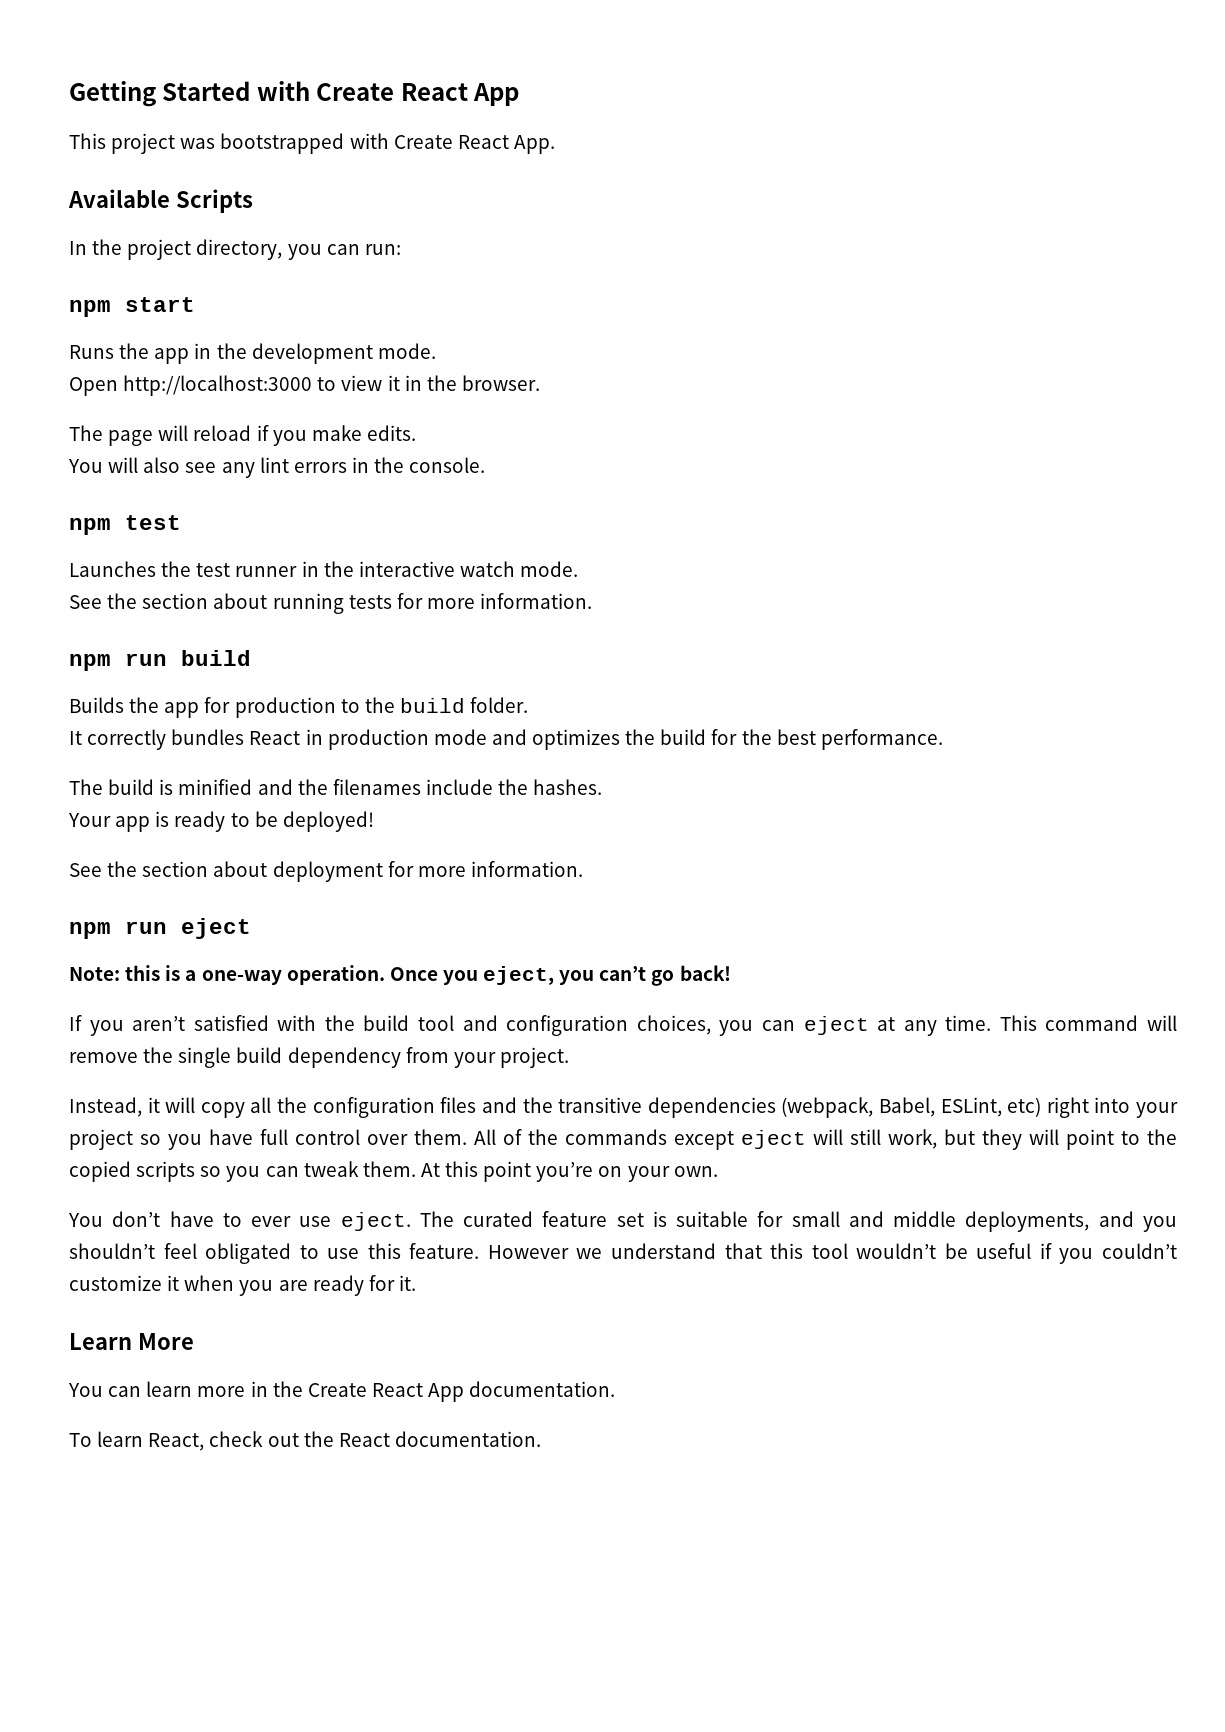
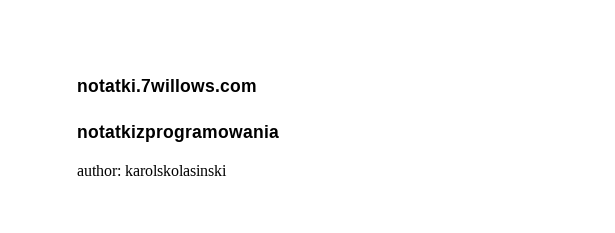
[69,81,520,107] [69,133,555,154] [68,189,253,213] [69,239,401,260] [69,297,195,317] [69,343,436,364] [69,375,540,396] [69,425,416,446] [68,457,486,478] [69,515,181,535] [69,561,579,577] [69,593,593,614] [69,650,251,671] [69,697,529,718] [69,729,943,750] [69,779,603,795] [68,811,374,832] [69,861,583,882] [69,918,251,939] [69,965,731,986] [69,1015,1177,1036] [69,1047,569,1068] [69,1097,1178,1118] [69,1129,1177,1150] [69,1161,718,1182] [68,1211,1178,1232] [69,1243,1177,1264] [69,1275,416,1296] [69,1333,194,1350] [68,1381,616,1402] [69,1431,541,1451] Getting Started with Create React App // This project was bootstrapped with Create React App. // Available Scripts // In the project directory, you can run: // npm start // Runs the app in the development mode. // Open http://localhost:3000 to view it in the browser. // The page will reload if you make edits. // You will also see any lint errors in the console. // npm test // Launches the test runner in the interactive watch mode. // See the section about running tests for more information. // npm run build // Builds the app for production to the build folder. // It correctly bundles React in production mode and optimizes the build for the best performance. // The build is minified and the filenames include the hashes. // Your app is ready to be deployed! // See the section about deployment for more information. // npm run eject // Note: this is a one-way operation. Once you eject, you can’t go back! // If you aren’t satisfied with the build tool and configuration choices, you can eject at any time. This command will remove the single build dependency from your project. // Instead, it will copy all the configuration files and the transitive dependencies (webpack, Babel, ESLint, etc) right into your project so you have full control over them. All of the commands except eject will still work, but they will point to the copied scripts so you can tweak them. At this point you’re on your own. // You don’t have to ever use eject. The curated feature set is suitable for small and middle deployments, and you shouldn’t feel obligated to use this feature. However we understand that this tool wouldn’t be useful if you couldn’t customize it when you are ready for it. // Learn More // You can learn more in the Create React App documentation. // To learn React, check out the React documentation. -> [77,79,257,92] [77,125,279,142] [77,165,228,176] notatki.7willows.com // notatkizprogramowania // author: karolskolasinski

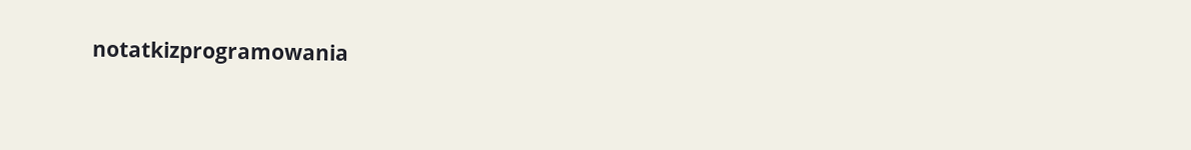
[77,79,257,92] notatki.7willows.com // -> (92, 53) none
[77,165,228,176] // author: karolskolasinski -> (349, 53) none

